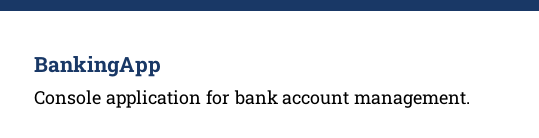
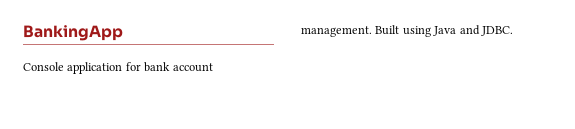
(471, 100) none -> [375,25,513,37] Built using Java and JDBC.

